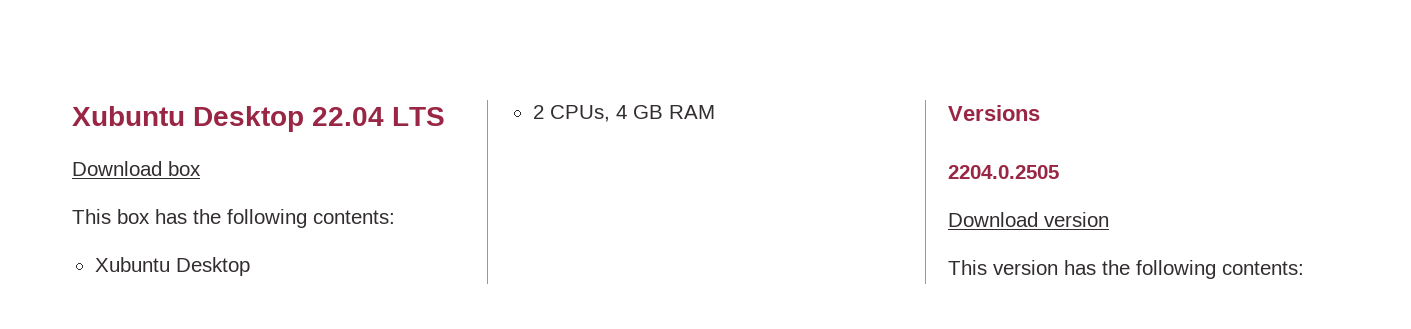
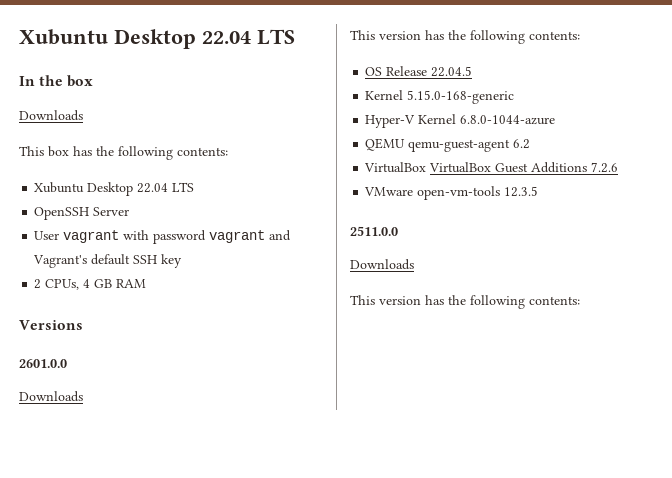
[72,106,445,132] [72,161,201,176] Xubuntu Desktop 22.04 LTS // Download box -> [19,29,295,49] [19,75,94,87] [19,110,83,121] Xubuntu Desktop 22.04 LTS // In the box // Downloads
(250, 266) none -> [137,182,195,193] [34,207,130,220] [34,230,292,244] [33,254,183,268] 22.04 LTS // OpenSSH Server // User vagrant with password vagrant and Vagrant's default SSH key
[948,165,1059,179] [948,212,1109,227] [948,260,1304,279] 2204.0.2505 // Download version // This version has the following contents: -> [19,359,67,368] [19,391,83,402] [350,30,580,44] [365,66,473,77] [365,90,515,104] [365,114,556,128] [365,138,531,152] [364,162,619,173] [364,186,539,200] [350,226,398,236] [350,259,414,270] [350,295,580,309] 2601.0.0 // Downloads // This version has the following contents: // OS Release 22.04.5 // Kernel 5.15.0-168-generic // Hyper-V Kernel 6.8.0-1044-azure // QEMU qemu-guest-agent 6.2 // VirtualBox VirtualBox Guest Additions 7.2.6 // VMware open-vm-tools 12.3.5 // 2511.0.0 // Downloads // This version has the following contents:

